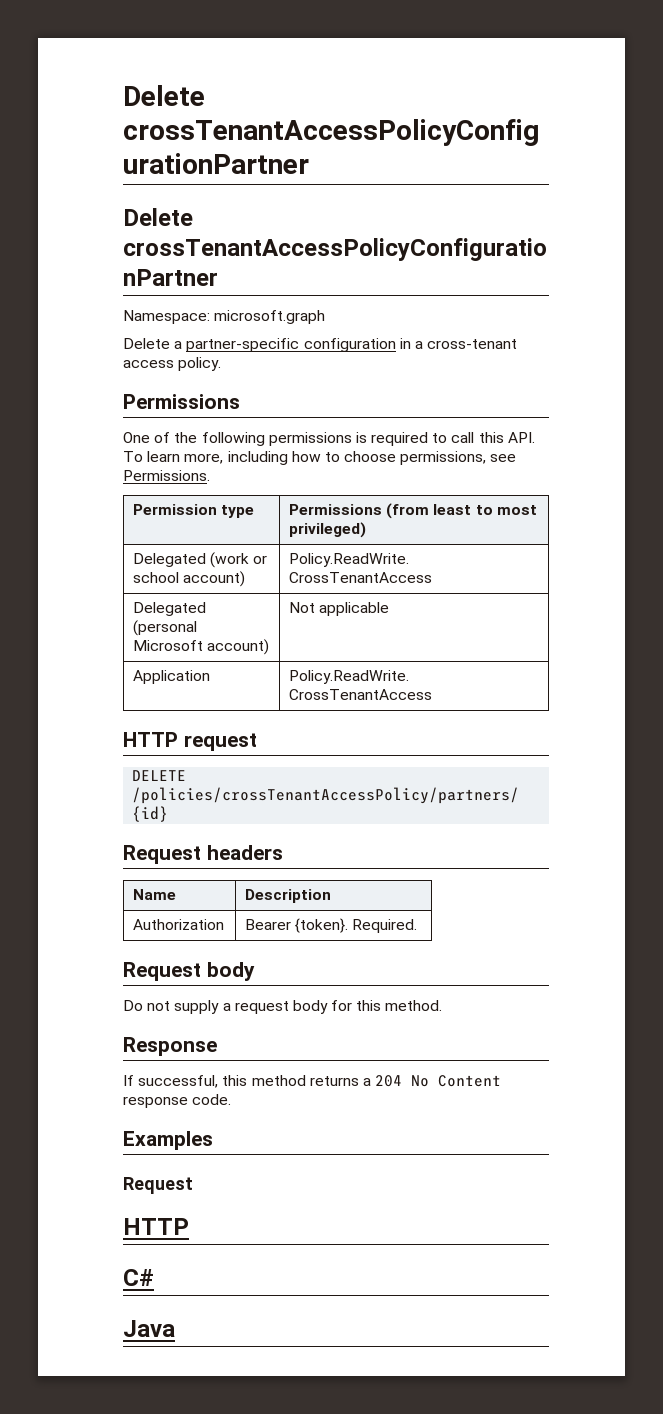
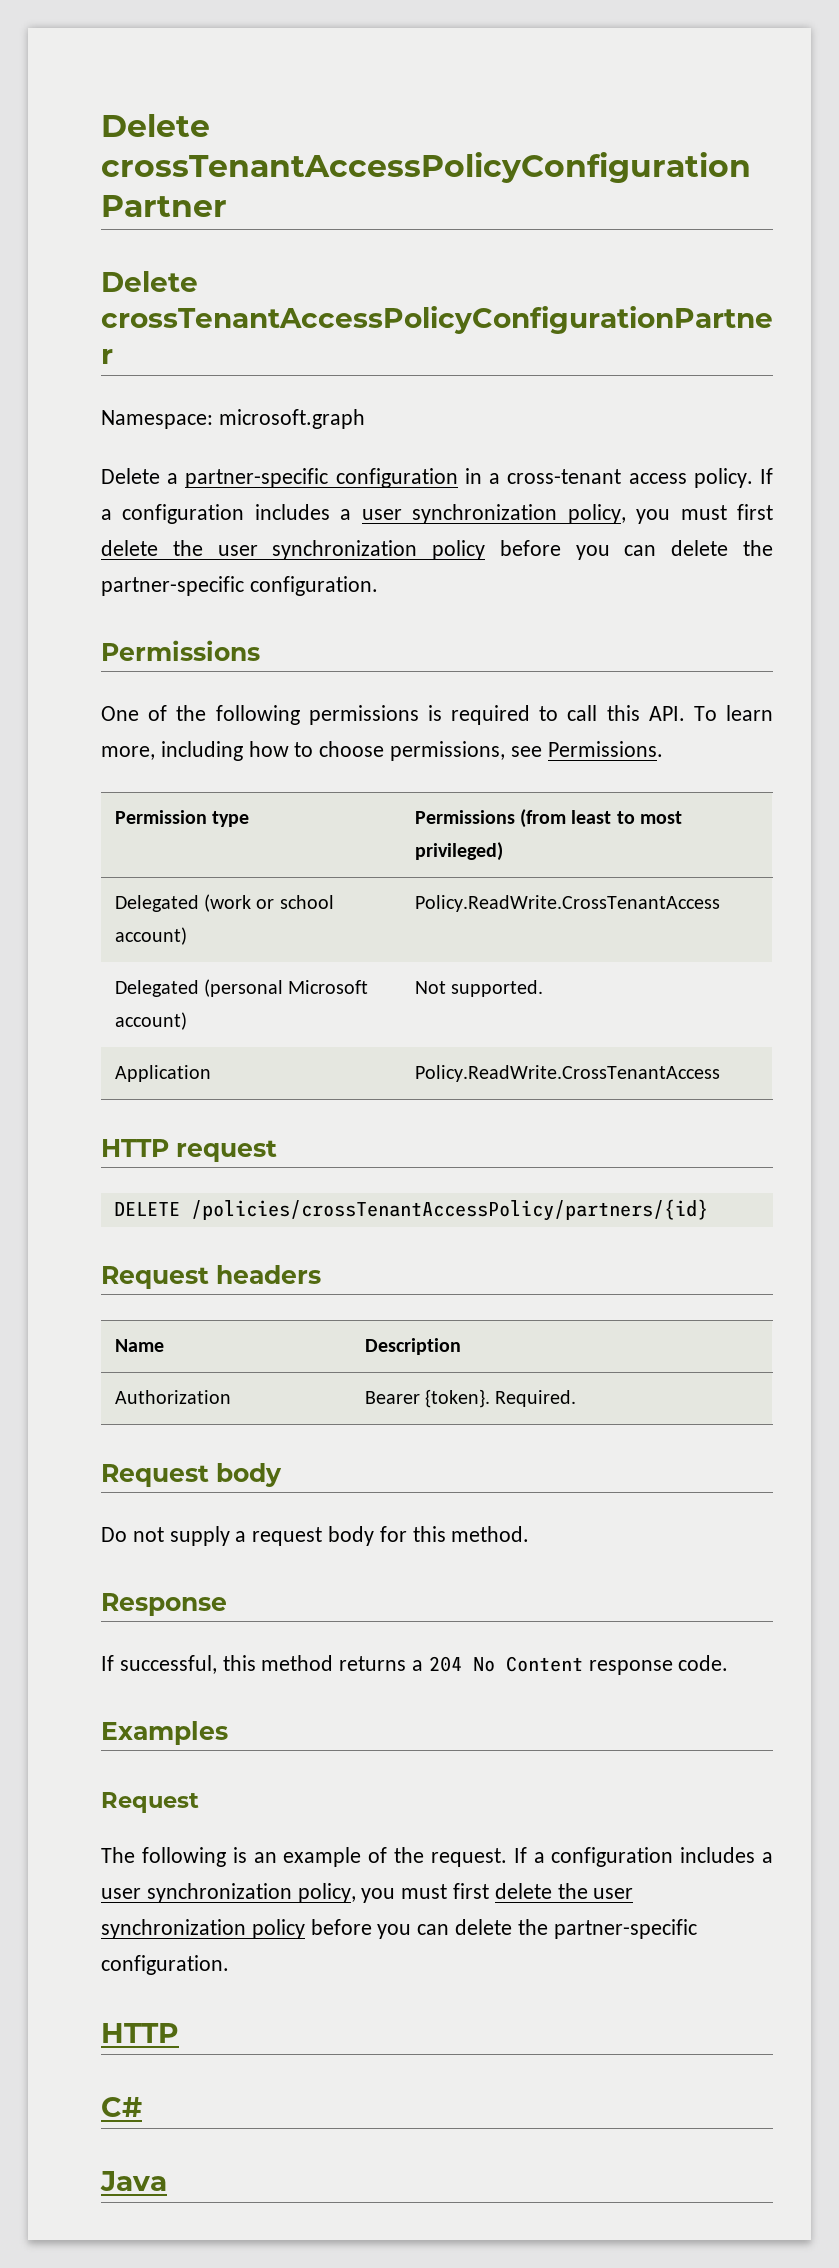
(222, 364) none -> [759,468,773,484] [101,504,774,524] [101,540,774,560] [101,576,378,596] If a configuration includes a user synchronization policy, you must first delete the user synchronization policy before you can delete the partner-specific configuration.
[319,602,390,616] applicable -> [450,980,543,997] supported.
(193, 1185) none -> [101,1847,773,1867] [101,1883,634,1903] [101,1919,697,1939] [101,1955,229,1975] // The following is an example of the request. If a configuration includes a user synchronization policy, you must first delete the user synchronization policy before you can delete the partner-specific configuration.

